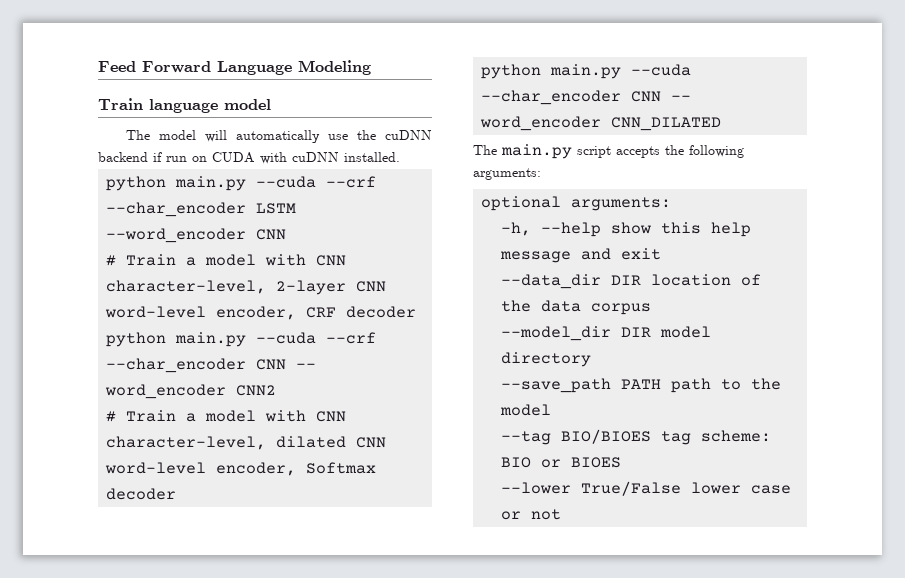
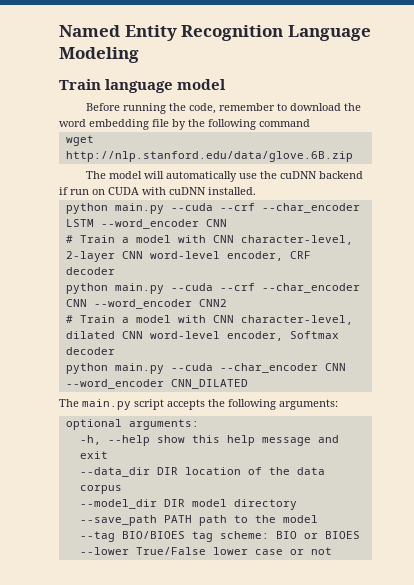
[98,61,211,73] Feed Forward -> [59,25,284,41] Named Entity Recognition
(271, 104) none -> [85,103,361,114] [59,119,310,130] [65,135,94,146] [65,151,353,162] // Before running the code, remember to download the word embedding file by the following command // wget http://nlp.stanford.edu/data/glove.6B.zip
[296,363,317,369] [105,384,227,399] -- word_encoder -> [93,299,192,309] --word_encoder
[671,95,692,101] [480,116,602,131] -- word_encoder -> [65,379,164,389] --word_encoder

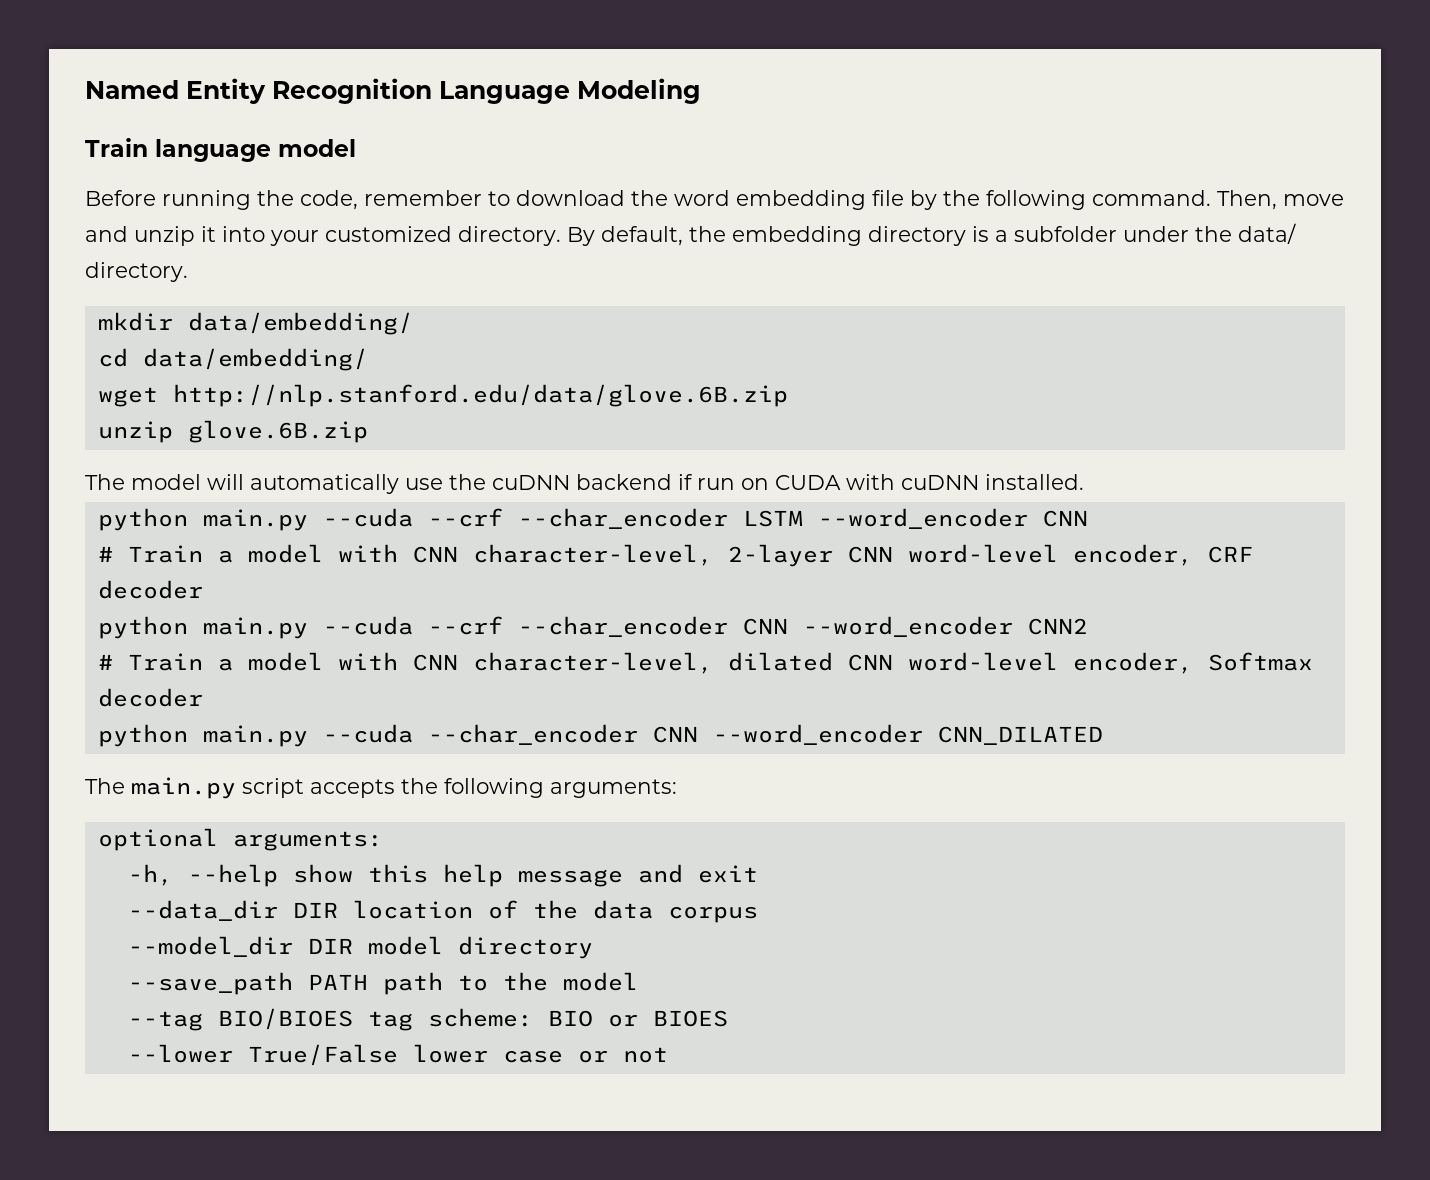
[259,119,310,127] command -> [1092,190,1344,210] [85,223,1296,246] [85,262,188,282] [97,312,413,335] [97,348,368,371] command. Then, move and unzip it into your customized directory. By default, the embedding directory is a subfolder under the data/ directory. // mkdir data/embedding/ // cd data/embedding/
(353, 156) none -> [97,420,368,443] // unzip glove.6B.zip

